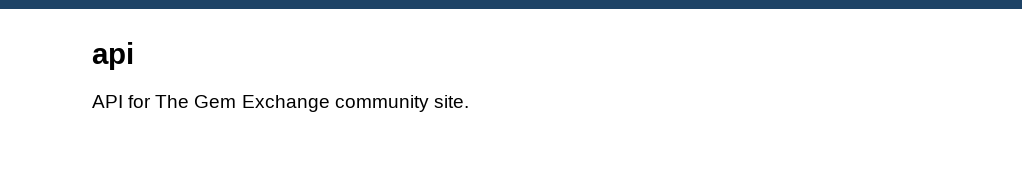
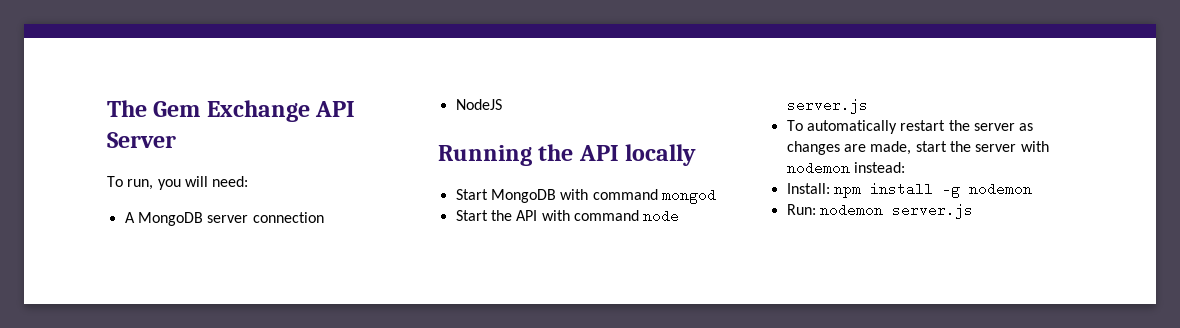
[92,42,134,70] [92,95,469,112] api // API for The Gem Exchange community site. -> [107,100,356,122] [107,132,176,148] [107,176,249,190] [124,212,324,226] [455,99,502,110] [438,144,697,166] [455,188,716,204] [455,209,680,223] [786,98,868,114] [786,120,1034,134] [786,141,1049,155] [786,161,905,175] [786,182,1032,198] [786,203,973,219] The Gem Exchange API Server // To run, you will need: // A MongoDB server connection // NodeJS // Running the API locally // Start MongoDB with command mongod // Start the API with command node server.js // To automatically restart the server as changes are made, start the server with nodemon instead: // Install: npm install -g nodemon // Run: nodemon server.js

